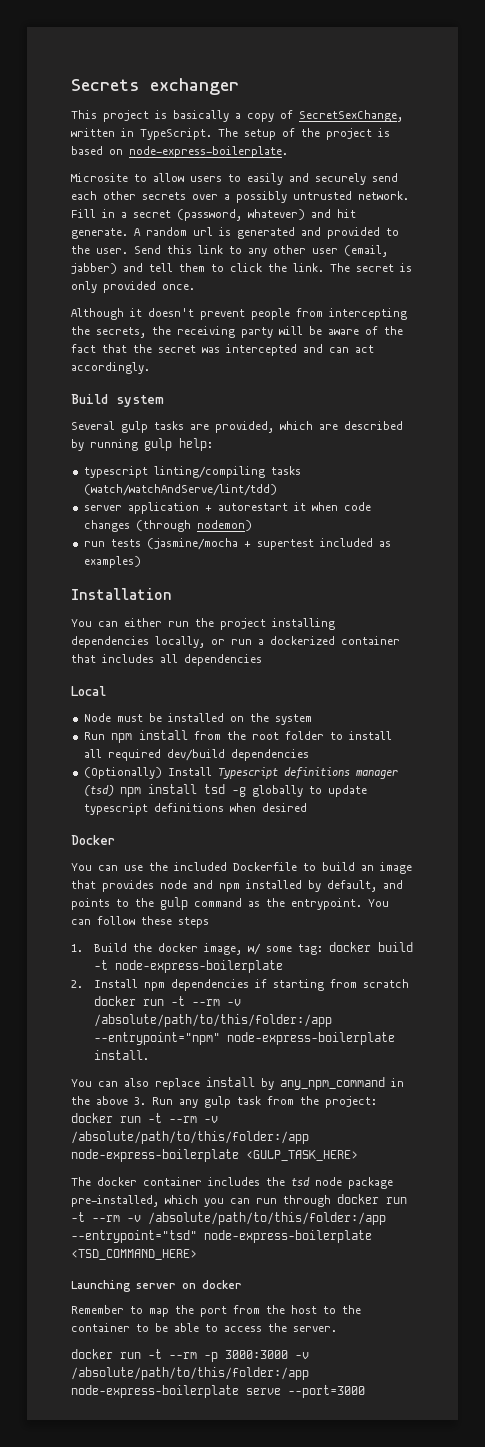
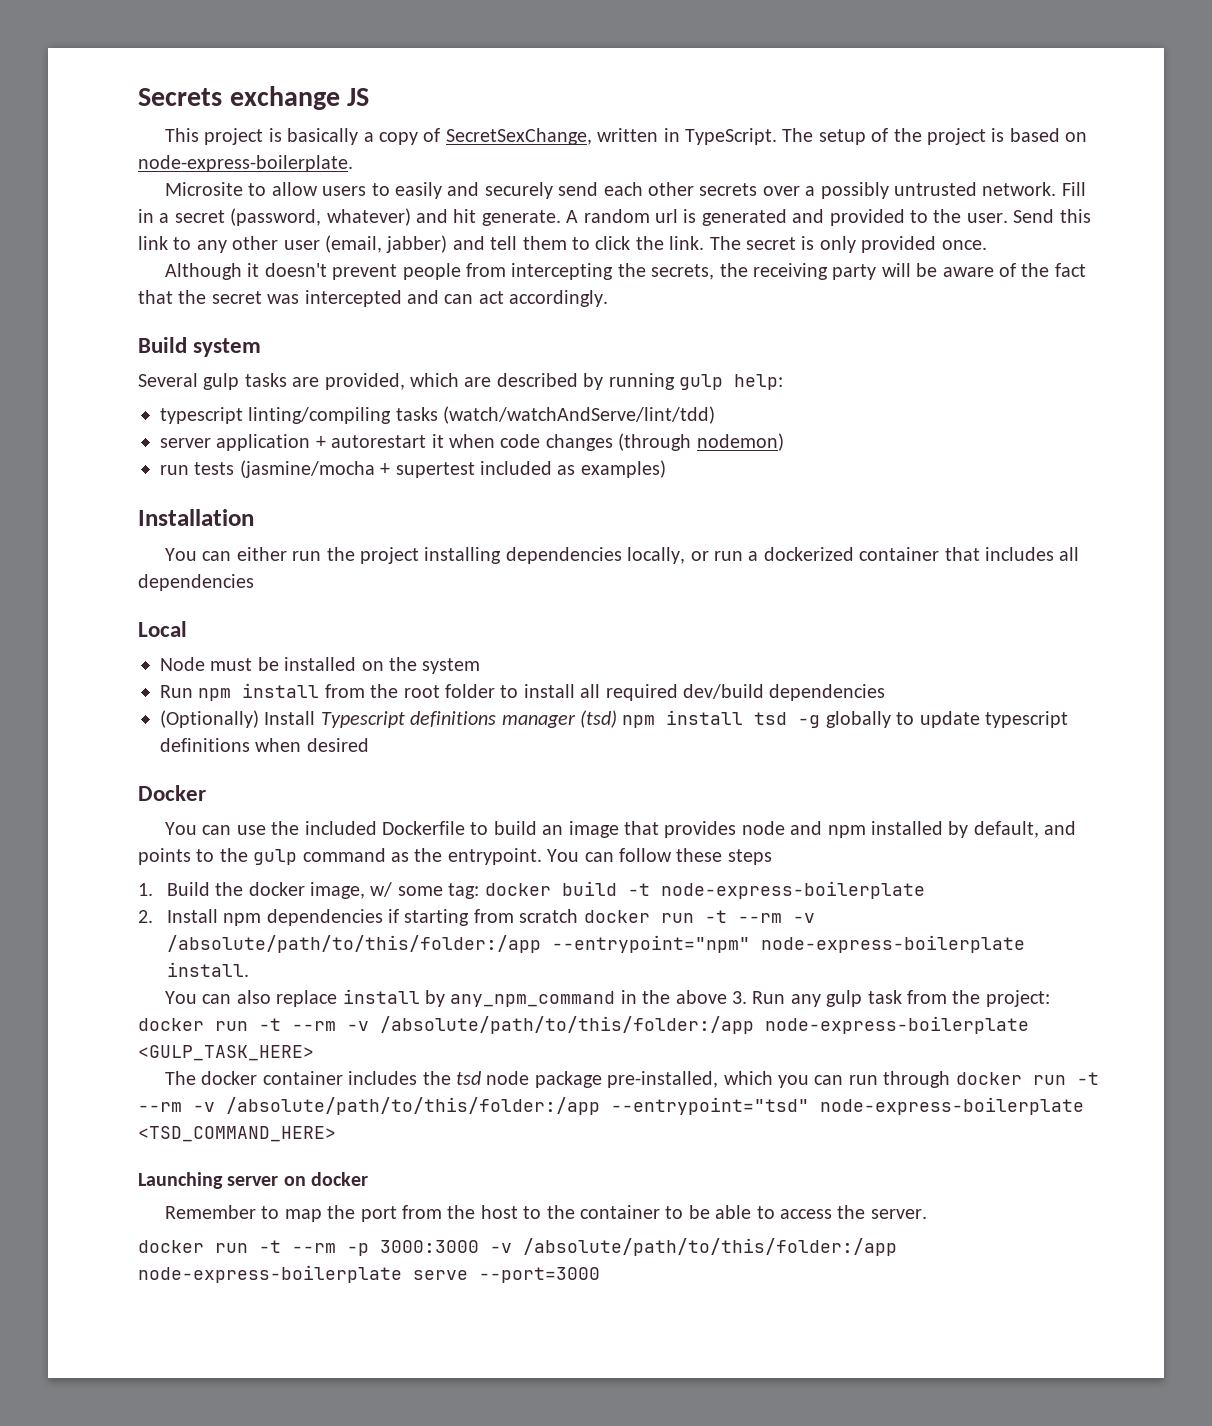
[150,78,239,95] exchanger -> [229,86,370,110] exchange JS

